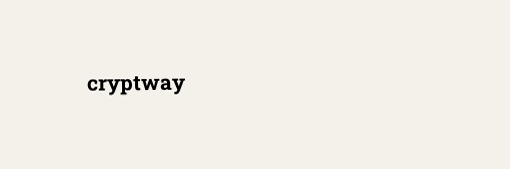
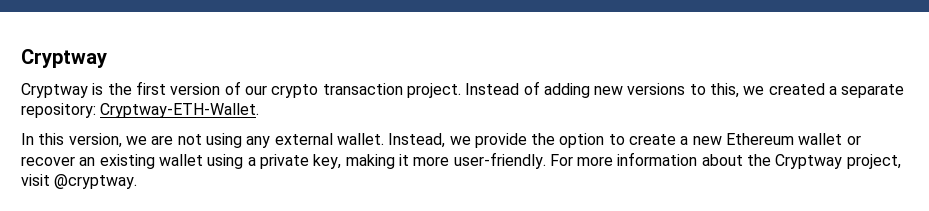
[86,75,187,96] cryptway -> [21,49,107,68] [21,81,905,98] [21,103,260,118] [21,133,861,148] [21,152,901,169] [21,174,138,189] Cryptway // Cryptway is the first version of our crypto transaction project. Instead of adding new versions to this, we created a separate repository: Cryptway-ETH-Wallet. // In this version, we are not using any external wallet. Instead, we provide the option to create a new Ethereum wallet or recover an existing wallet using a private key, making it more user-friendly. For more information about the Cryptway project, visit @cryptway.

